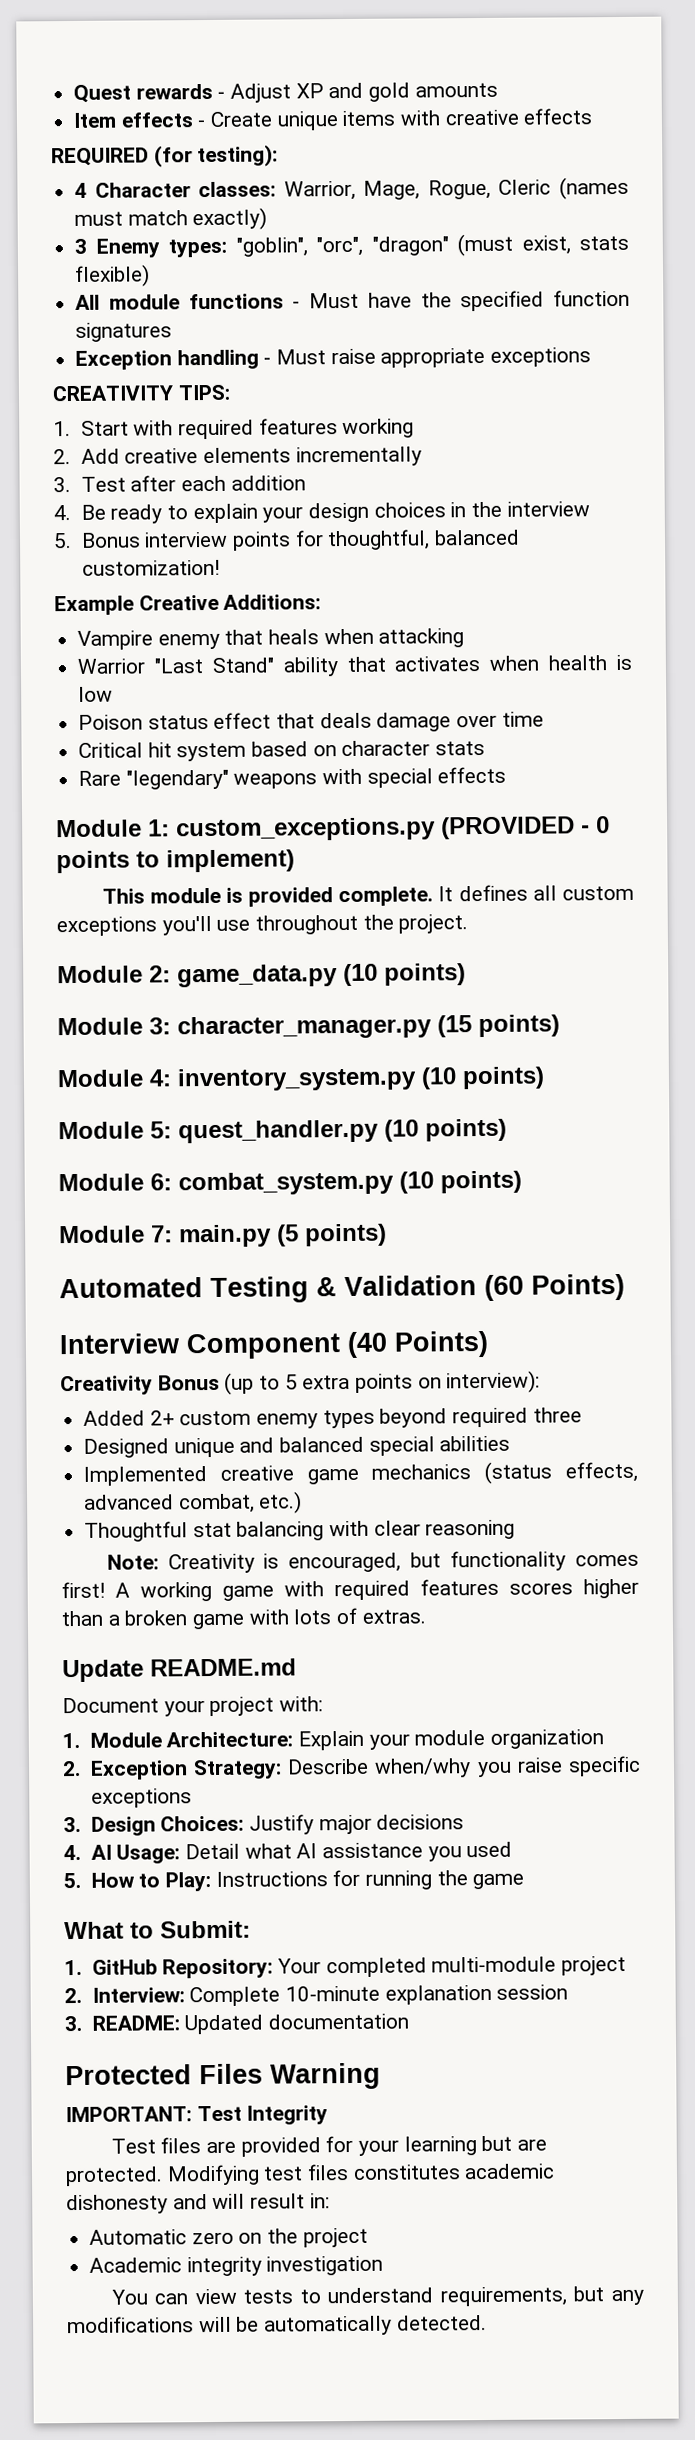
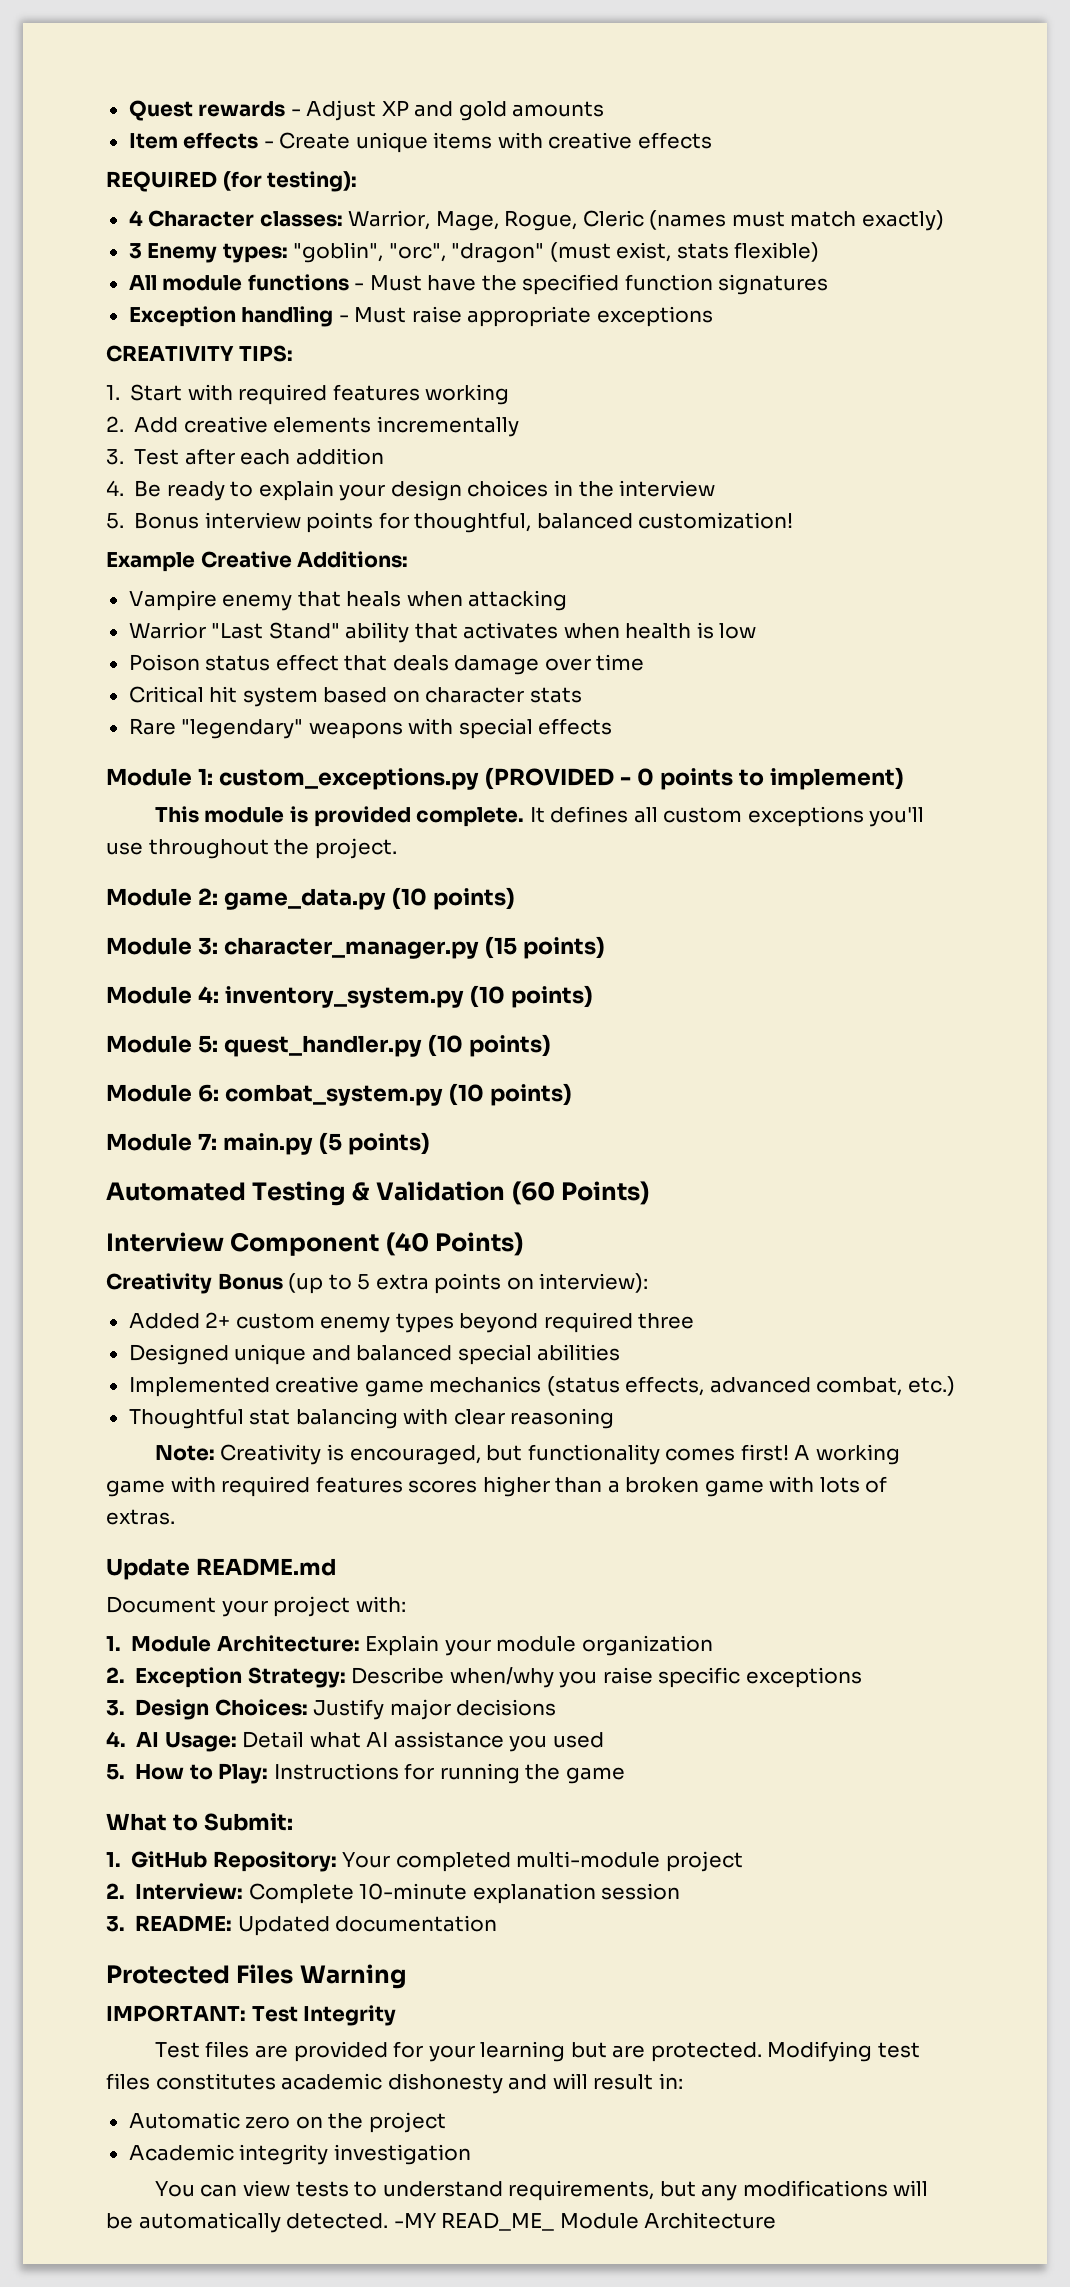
(487, 2323) none -> [393,2212,777,2231] -MY READ_ME_ Module Architecture

